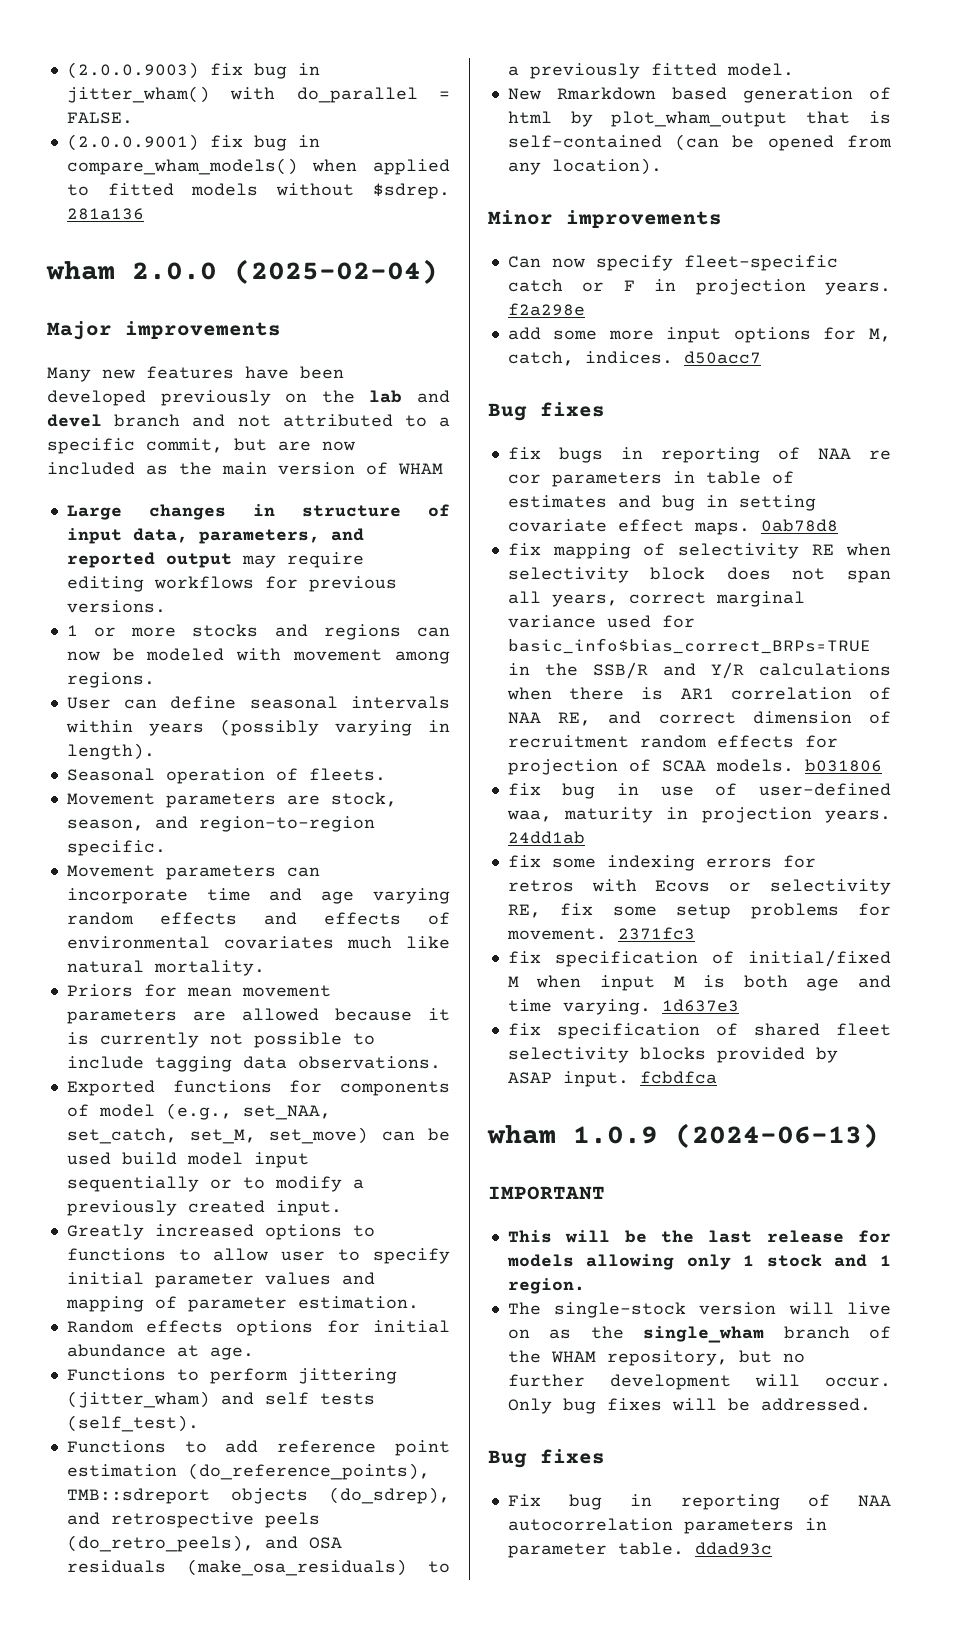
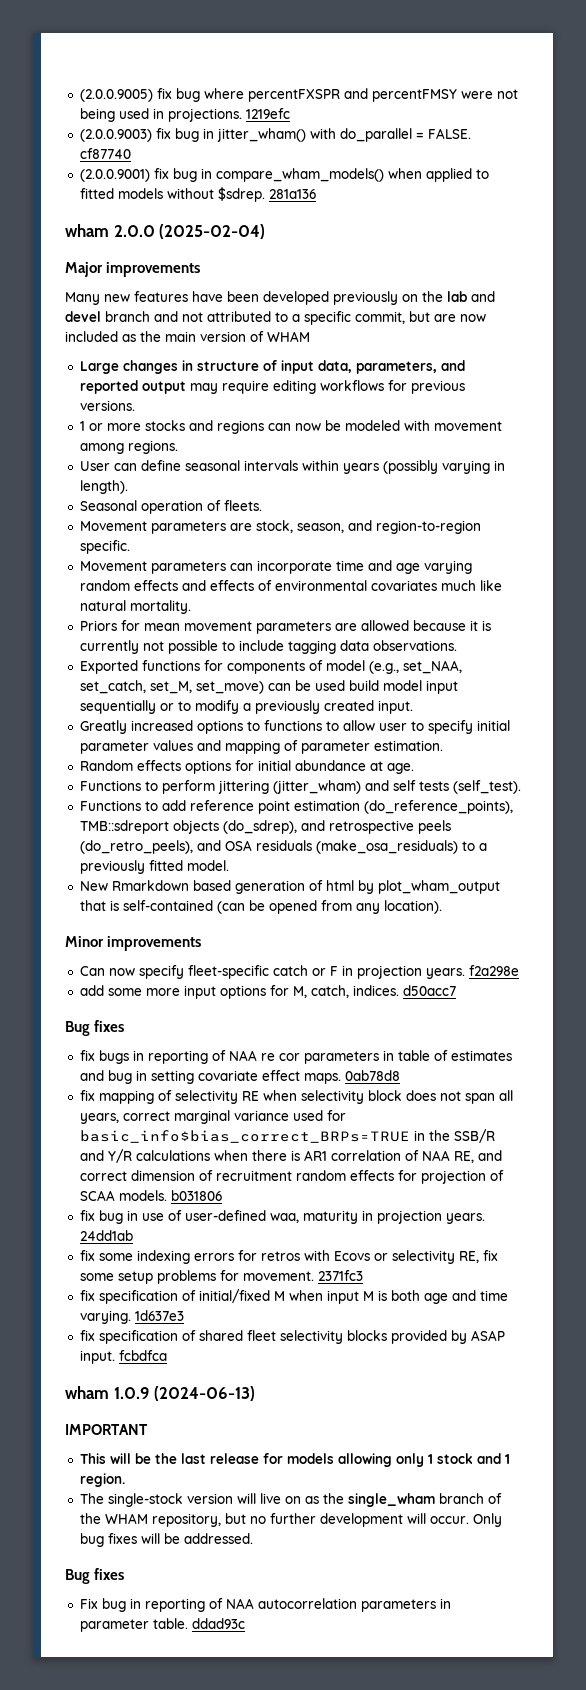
(66, 70) none -> [79,88,518,102] [79,108,290,122] (2.0.0.9005) fix bug where percentFXSPR and percentFMSY were not being used in projections. 1219efc //
(133, 118) none -> [79,148,131,159] cf87740

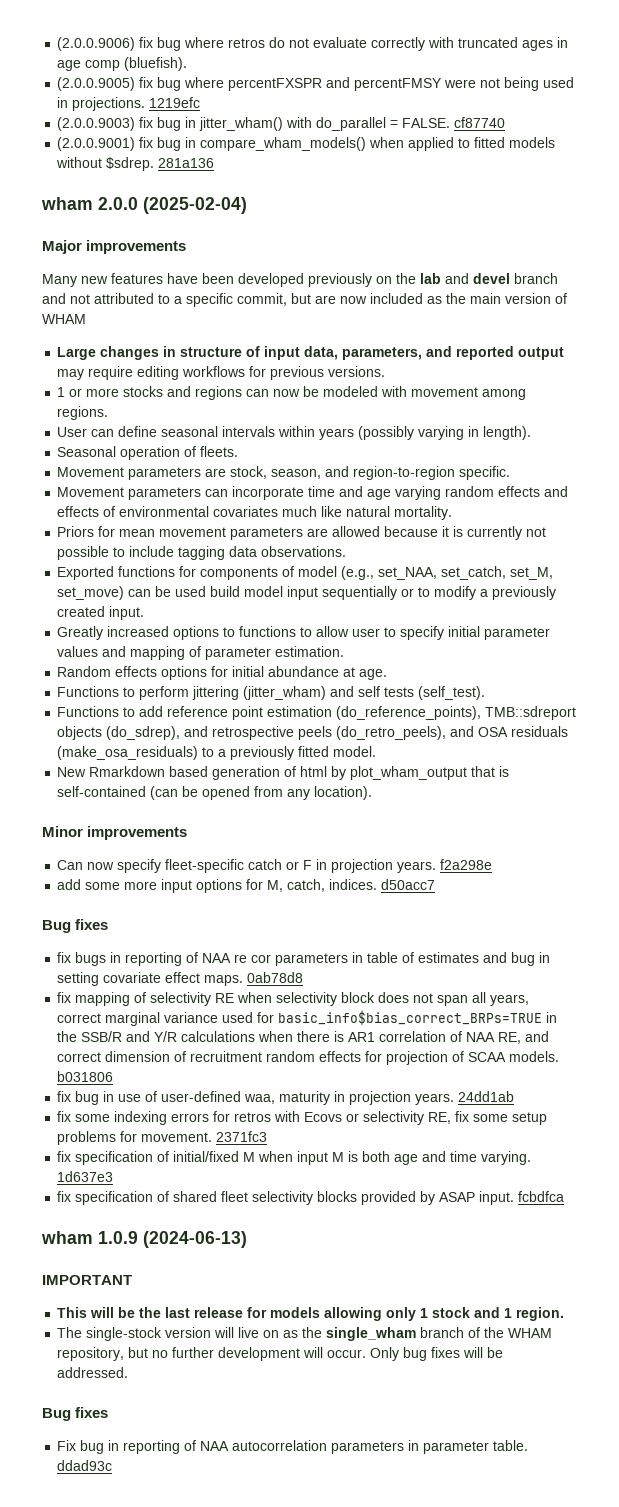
(79, 95) none -> [57,37,569,51] [57,57,188,71] (2.0.0.9006) fix bug where retros do not evaluate correctly with truncated ages in age comp (bluefish). //

